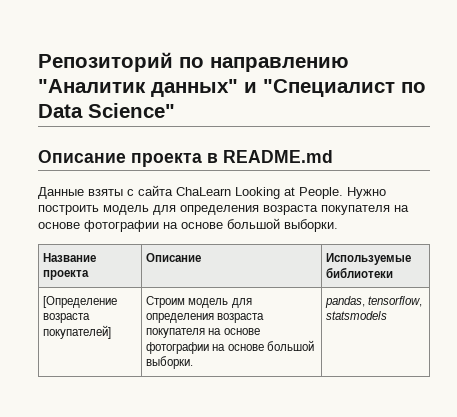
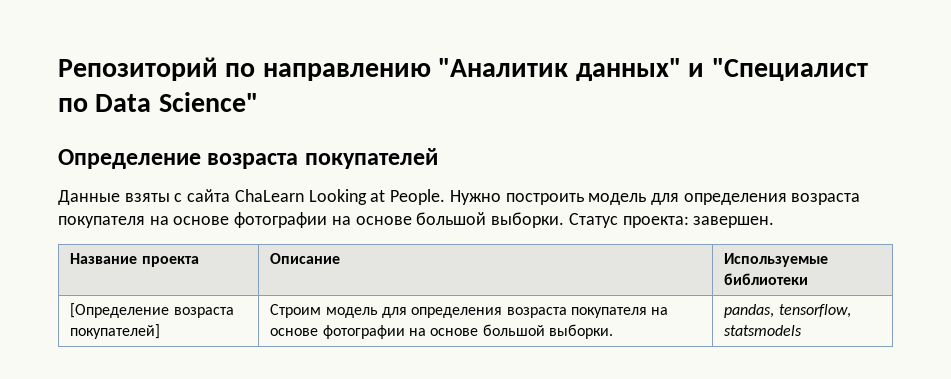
[38,150,333,167] Описание проекта в README.md -> [58,148,438,169] Определение возраста покупателей
(338, 225) none -> [568,213,775,228] Статус проекта: завершен.

